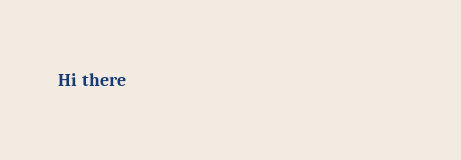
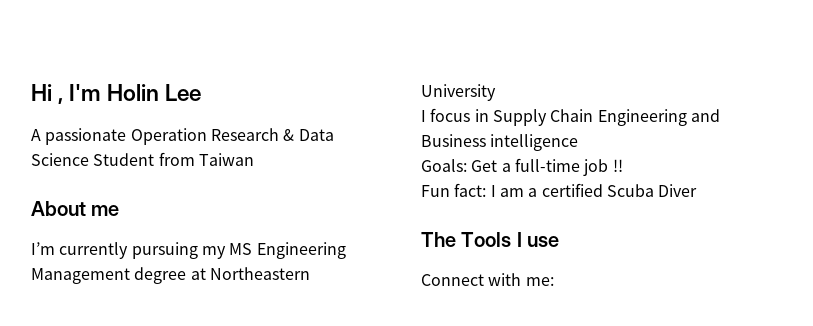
[81,73,126,86] there -> [58,84,202,104] [31,128,334,145] [31,152,254,166] [31,201,120,216] [31,242,346,259] [31,267,310,284] [421,84,496,101] [421,108,720,126] [421,134,579,151] [421,158,623,176] [421,183,698,197] [421,232,560,247] [421,273,554,286] , I'm Holin Lee // A passionate Operation Research & Data Science Student from Taiwan // About me // I’m currently pursuing my MS Engineering Management degree at Northeastern University // I focus in Supply Chain Engineering and Business intelligence // Goals: Get a full-time job !! // Fun fact: I am a certified Scuba Diver // The Tools I use // Connect with me:

